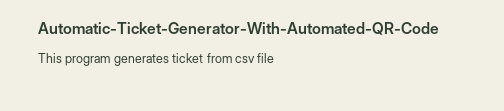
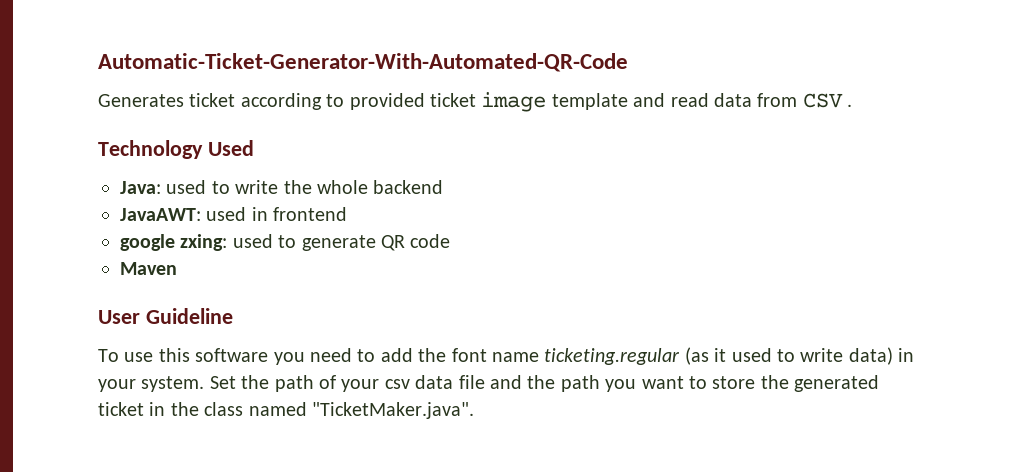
[38,53,275,66] This program generates ticket from csv file -> [98,92,853,112] [98,140,254,159] [120,180,444,194] [120,207,348,221] [120,234,451,251] [120,262,177,275] [98,308,233,324] [98,347,915,365] [98,375,880,392] [98,402,474,419] Generates ticket according to provided ticket image template and read data from CSV . // Technology Used // Java: used to write the whole backend // JavaAWT: used in frontend // google zxing: used to generate QR code // Maven // User Guideline // To use this software you need to add the font name ticketing.regular (as it used to write data) in your system. Set the path of your csv data file and the path you want to store the generated ticket in the class named "TicketMaker.java".

